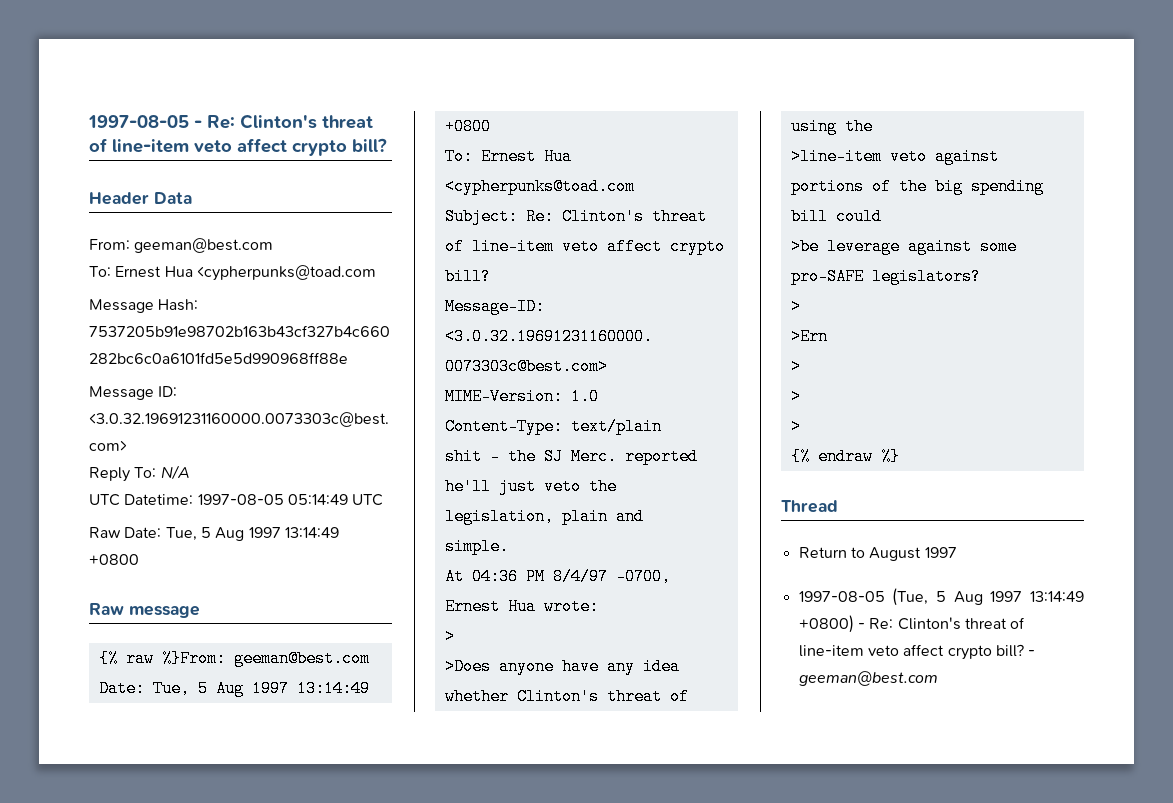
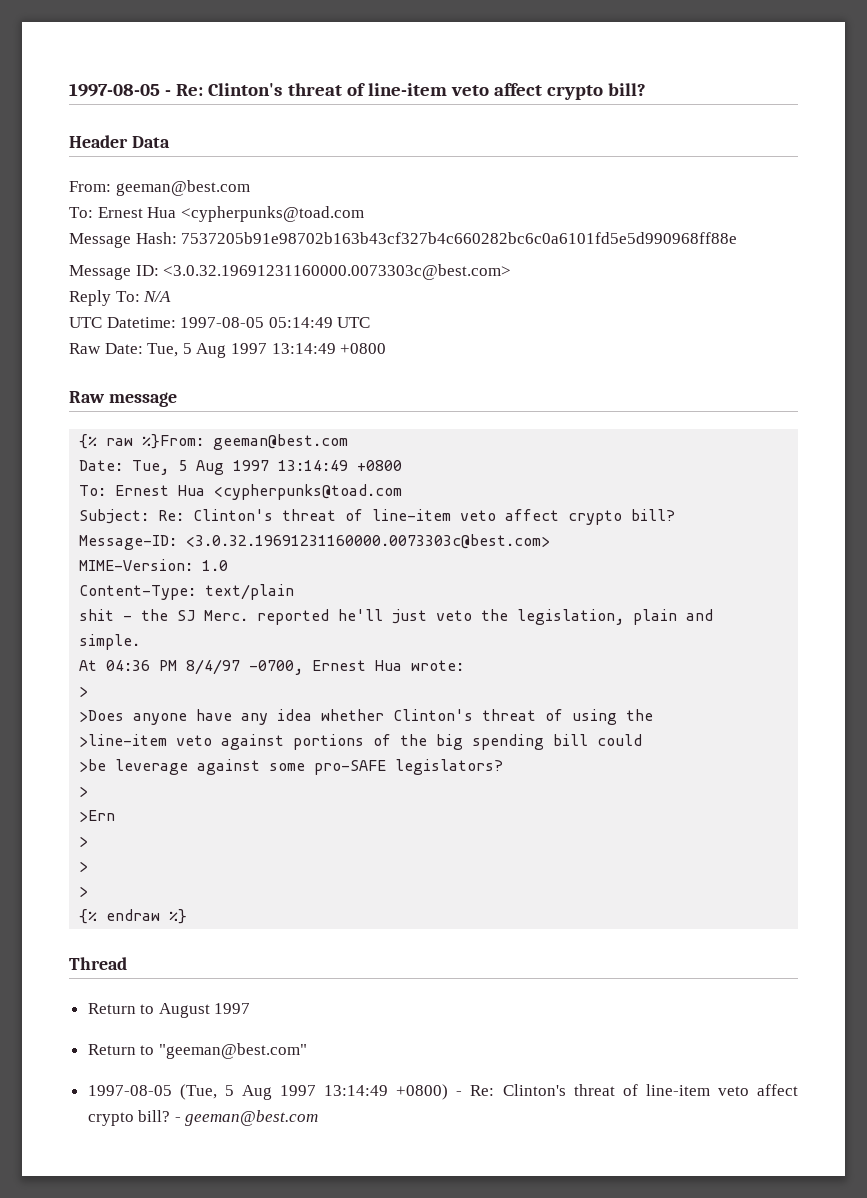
(957, 552) none -> [87,1043,307,1059] // Return to "geeman@best.com"

